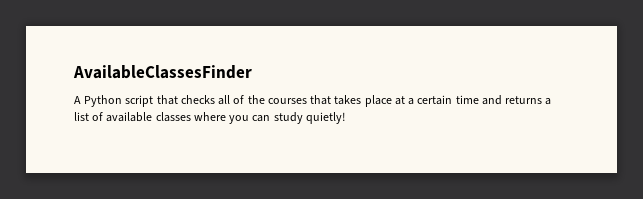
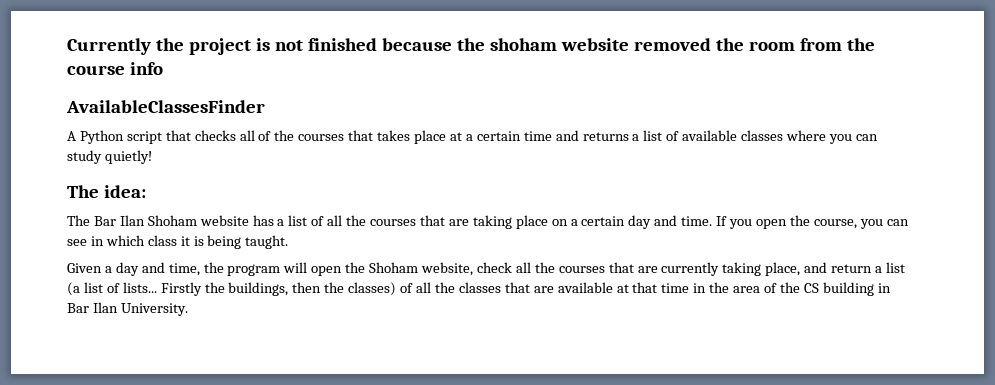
(73, 72) none -> [67,38,875,55] [67,62,163,75] Currently the project is not finished because the shoham website removed the room from the course info //
(345, 118) none -> [67,185,146,198] [67,215,909,229] [67,235,289,249] [67,262,905,276] [67,282,891,296] [67,302,188,316] // The idea: // The Bar Ilan Shoham website has a list of all the courses that are taking place on a certain day and time. If you open the course, you can see in which class it is being taught. // Given a day and time, the program will open the Shoham website, check all the courses that are currently taking place, and return a list (a list of lists... Firstly the buildings, then the classes) of all the classes that are available at that time in the area of the CS building in Bar Ilan University.

